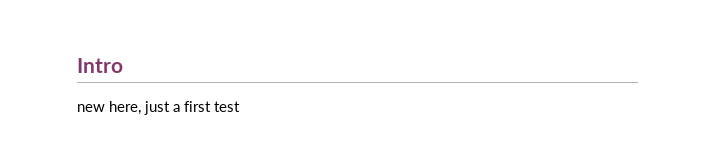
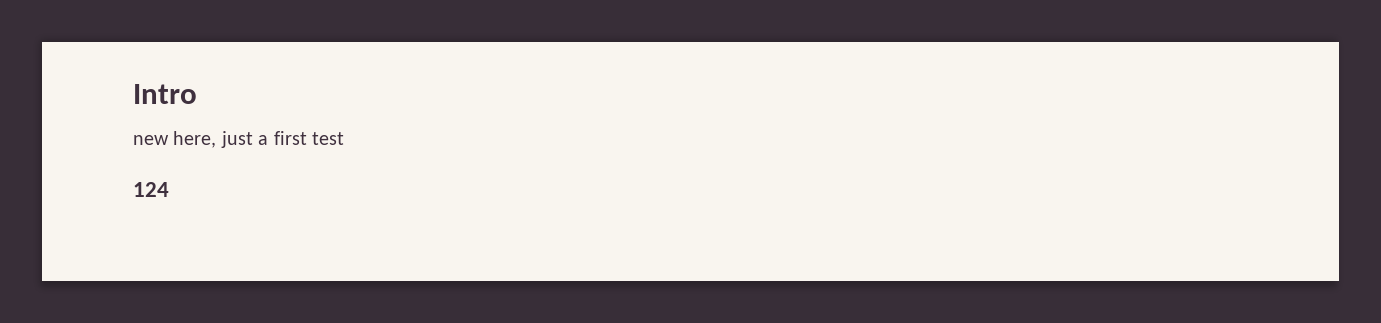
(240, 106) none -> [133,182,169,197] // 124

